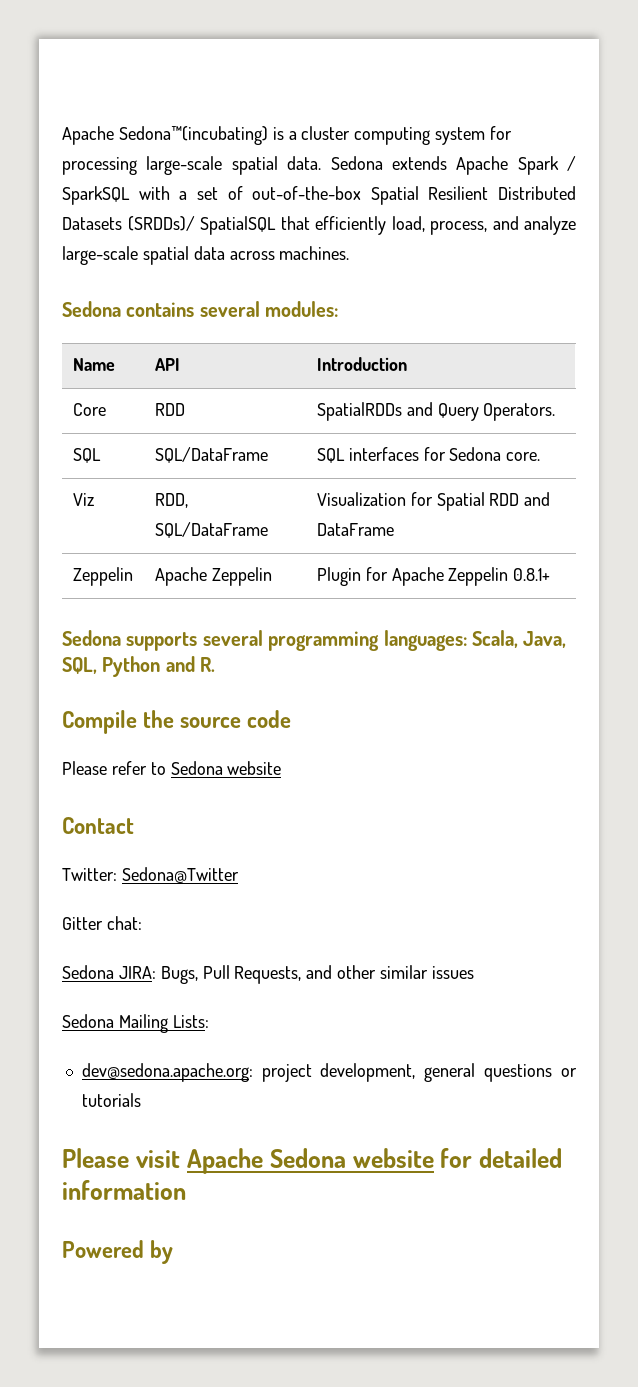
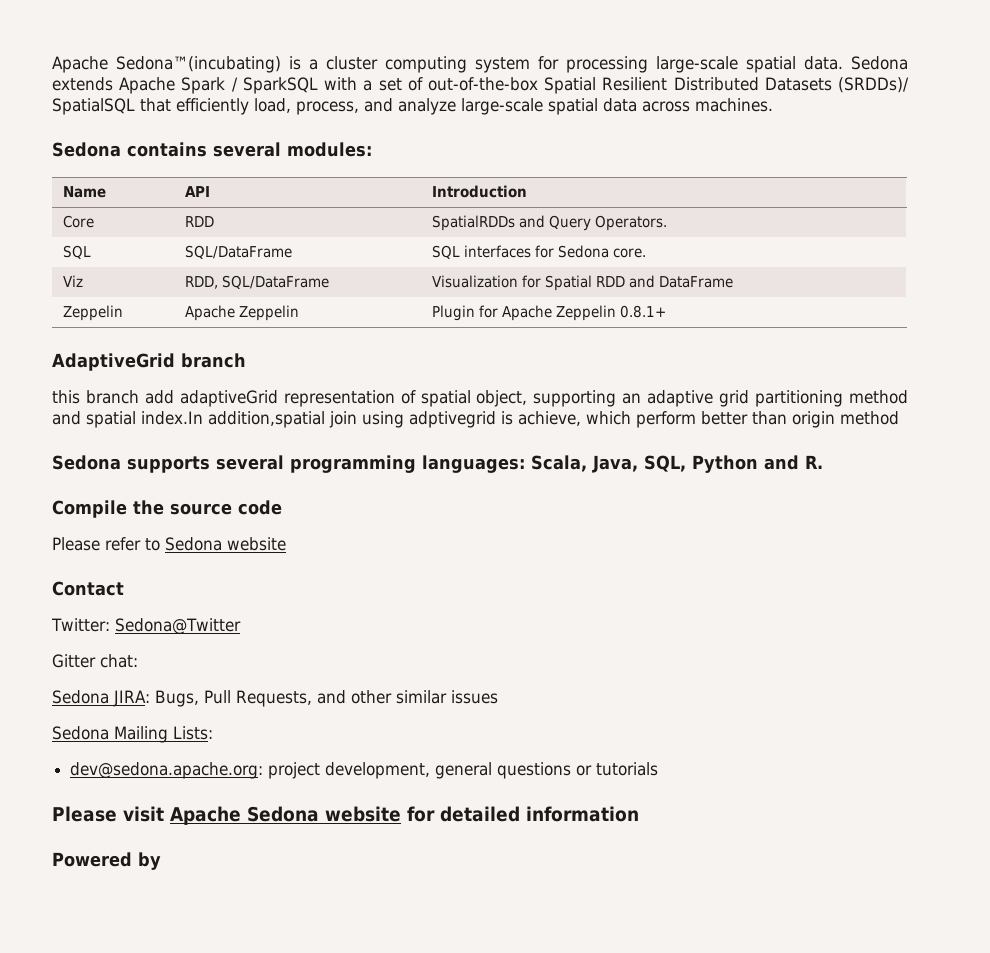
(551, 574) none -> [52,353,246,371] [52,390,908,407] [52,411,899,428] // AdaptiveGrid branch // this branch add adaptiveGrid representation of spatial object, supporting an adaptive grid partitioning method and spatial index.In addition,spatial join using adptivegrid is achieve, which perform better than origin method

